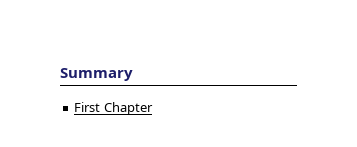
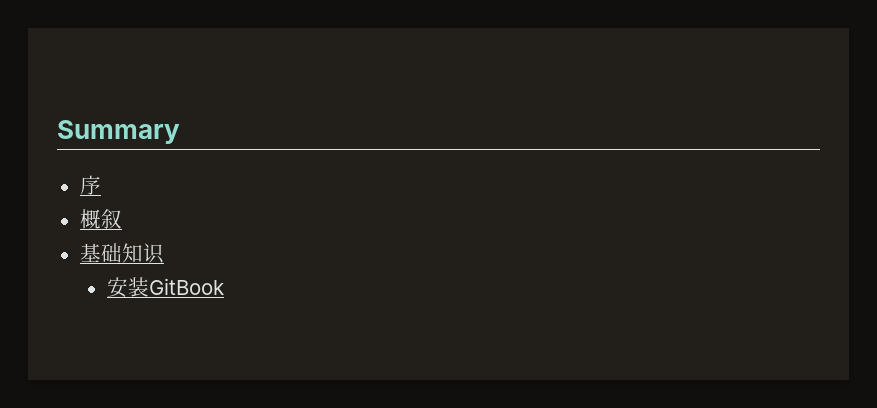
[74,102,153,115] First Chapter -> [79,175,101,195] [79,209,122,229] [79,243,164,264] [106,277,224,298] 序 // 概叙 // 基础知识 // 安装GitBook

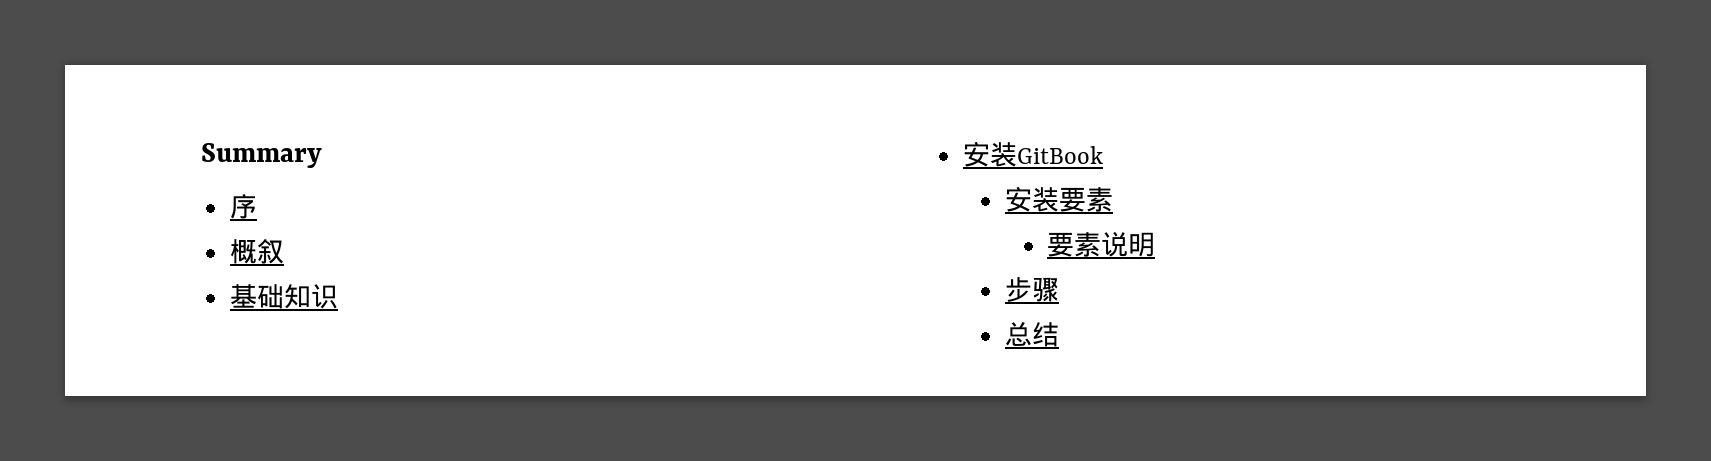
(224, 286) none -> [1005,186,1114,212] [1047,231,1156,257] [1005,277,1060,302] [1005,322,1060,347] // 安装要素 // 要素说明 // 步骤 // 总结

